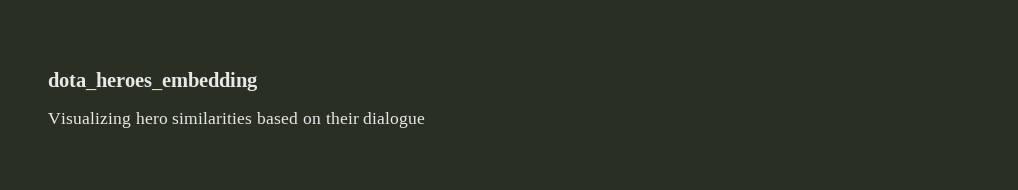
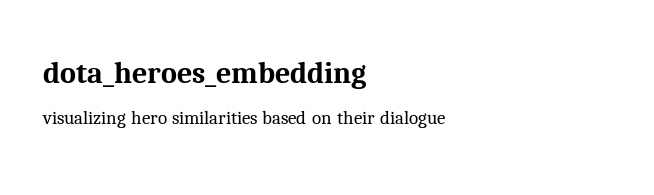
[48,112,131,128] Visualizing -> [42,110,126,128] visualizing

